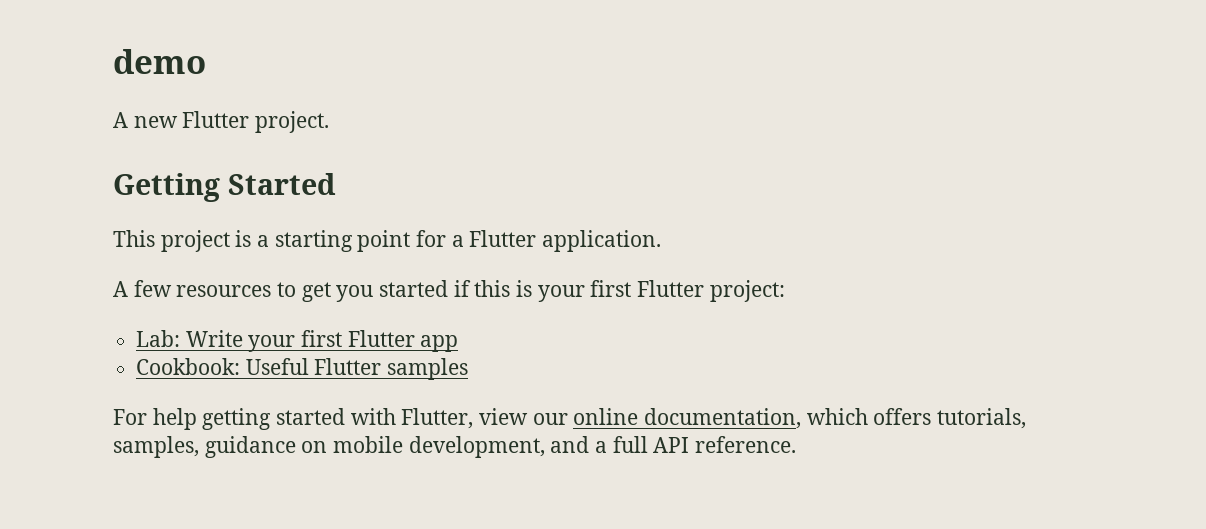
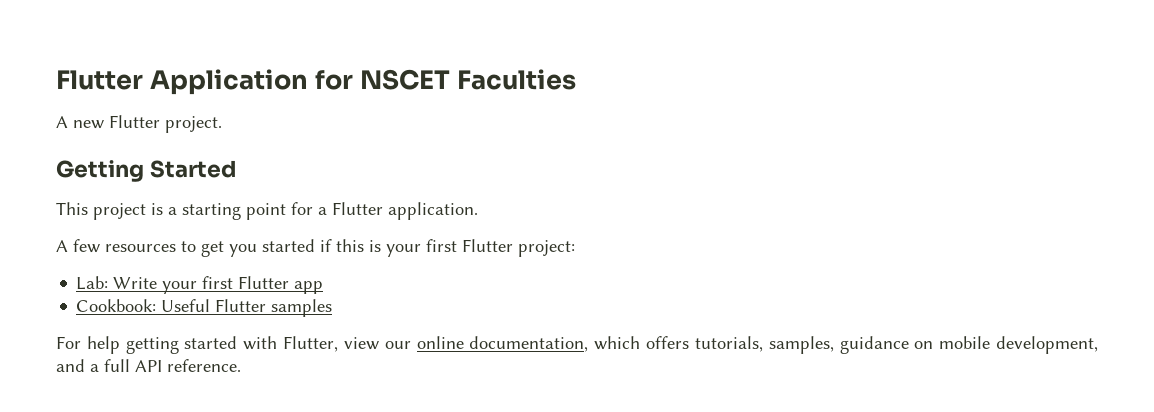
[113,49,206,74] demo -> [56,69,576,95] Flutter Application for NSCET Faculties

